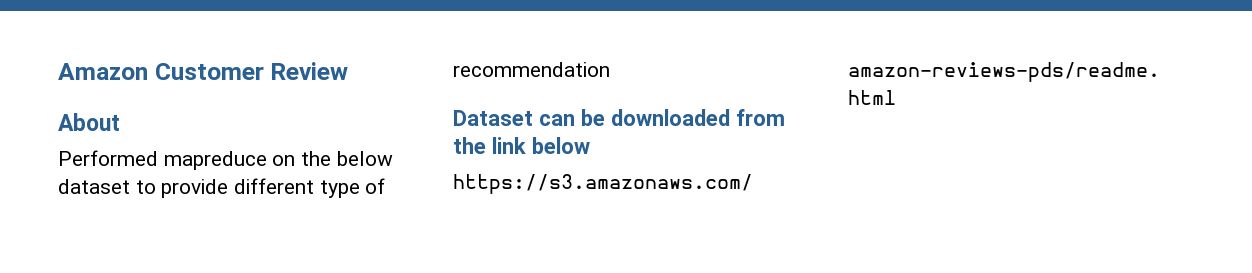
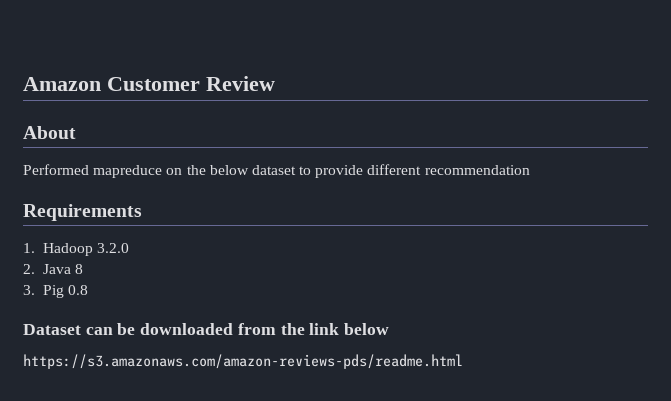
[319,178,386,198] type of -> (422, 169) none
(610, 69) none -> [23,204,142,221] [23,243,129,256] [23,264,83,274] [23,285,88,298] // Requirements // 1. Hadoop 3.2.0 // 2. Java 8 // 3. Pig 0.8

